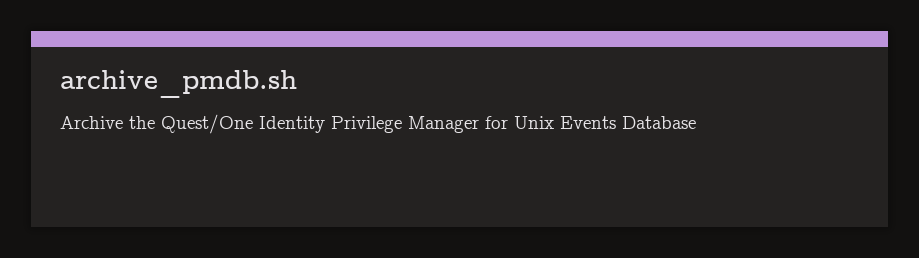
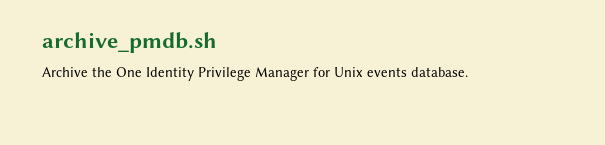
[161,114,253,134] Quest/One -> [116,67,142,77] One
[560,116,696,129] Events Database -> [367,67,468,77] events database.

